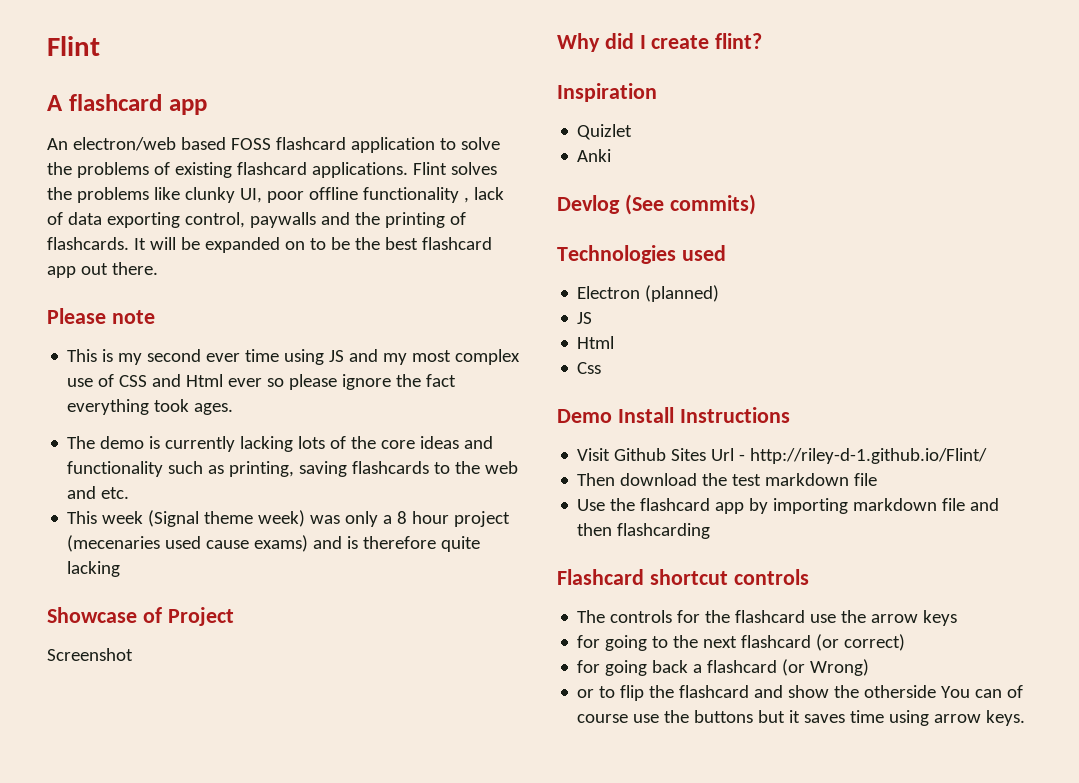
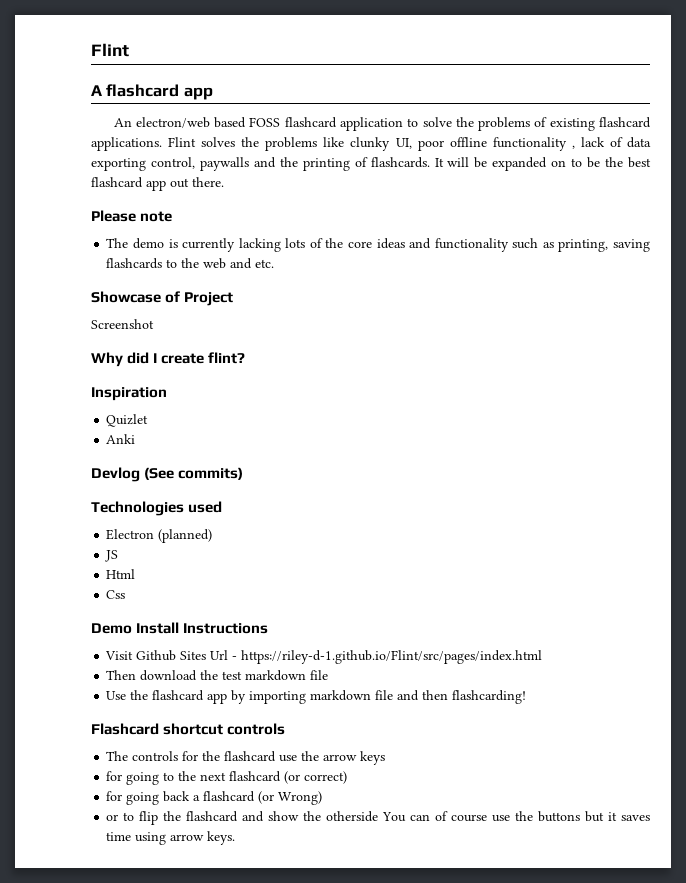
[67,349,521,365] [67,374,457,390] [67,399,234,415] // This is my second ever time using JS and my most complex use of CSS and Html ever so please ignore the fact everything took ages. -> (173, 216) none
[67,510,511,527] [67,535,481,552] [67,561,121,577] // This week (Signal theme week) was only a 8 hour project (mecenaries used cause exams) and is therefore quite lacking -> (275, 263) none
[750,448,988,464] http://riley-d-1.github.io/Flint/ -> [241,650,543,664] https://riley-d-1.github.io/Flint/src/pages/index.html
[617,523,711,539] flashcarding -> [452,690,527,704] flashcarding!

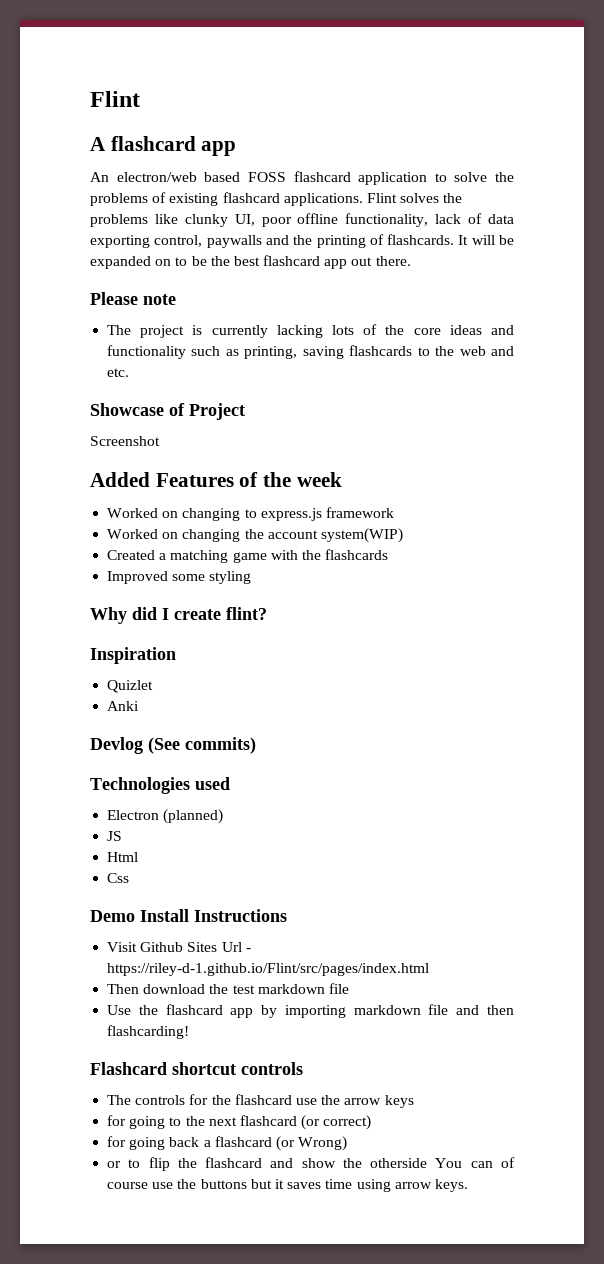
[492,137,575,151] functionality , -> [345,213,429,227] functionality,
[132,238,164,249] demo -> [140,325,185,338] project
(154, 324) none -> [90,472,342,487] [107,507,394,521] [107,528,403,543] [107,549,389,563] [107,571,252,584] // Added Features of the week // Worked on changing to express.js framework // Worked on changing the account system(WIP) // Created a matching game with the flashcards // Improved some styling

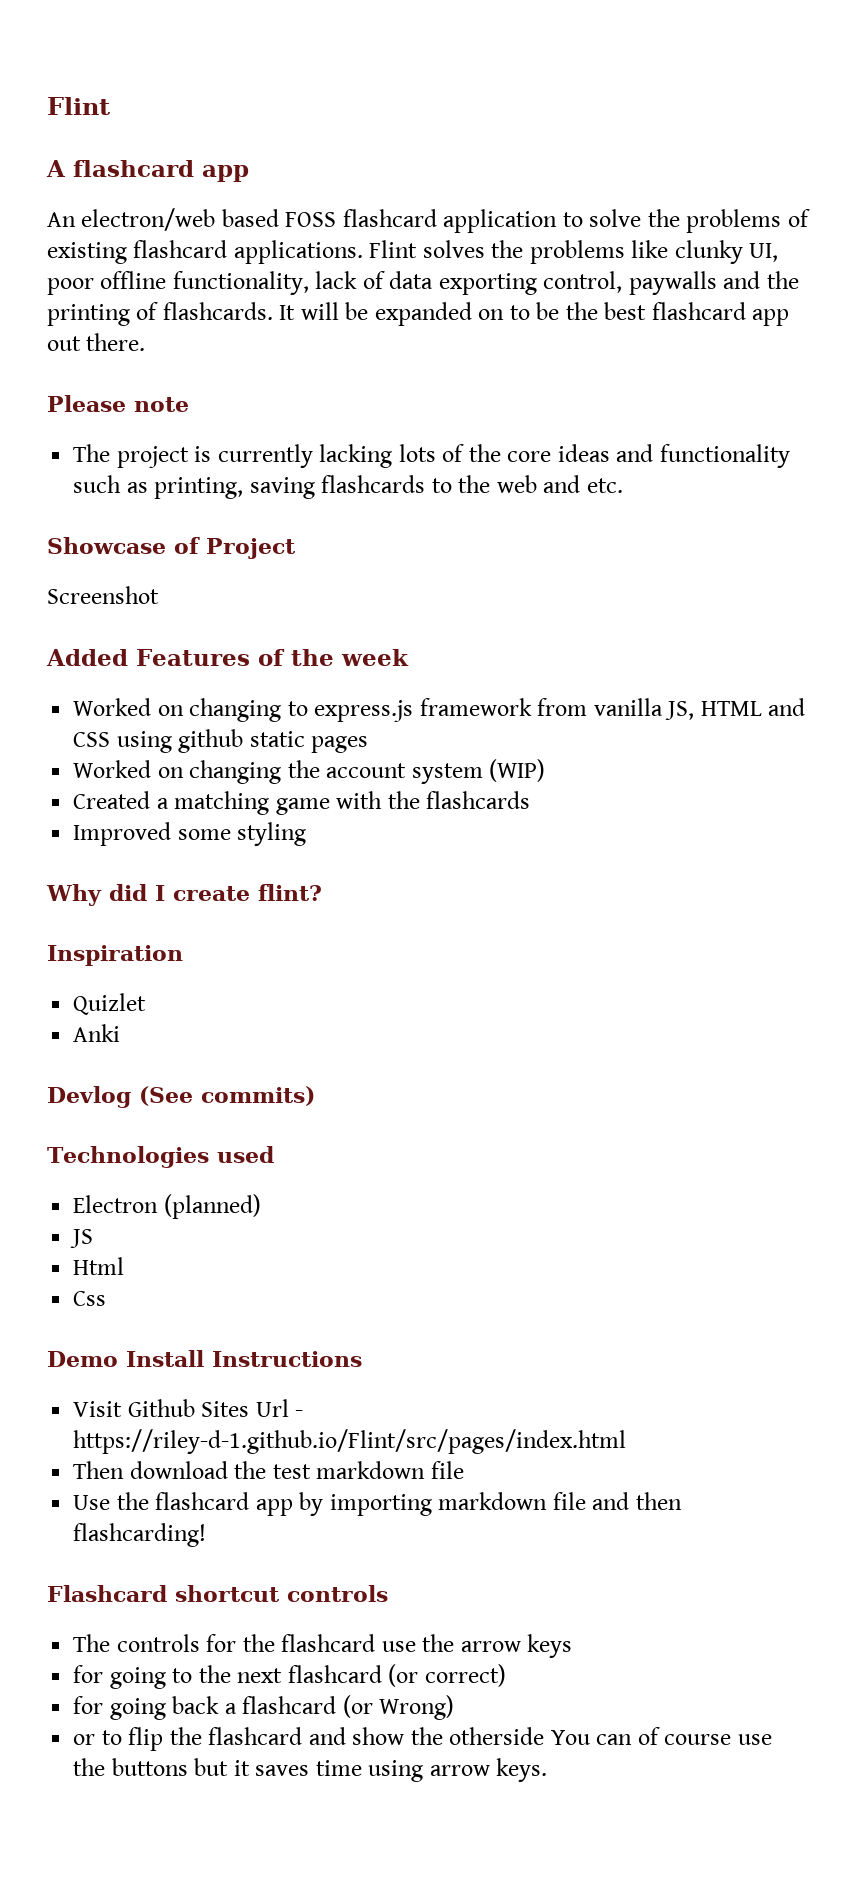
(394, 512) none -> [537,698,806,720] [73,729,369,753] from vanilla JS, HTML and CSS using github static pages
[320,528,403,543] system(WIP) -> [411,759,546,784] system (WIP)

